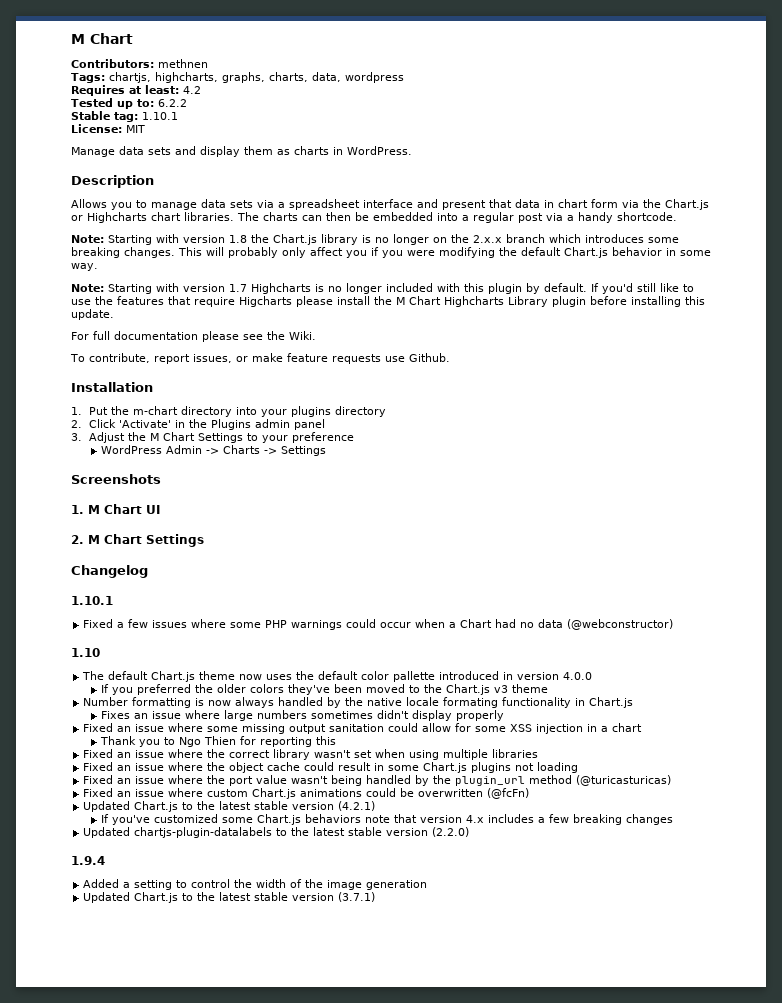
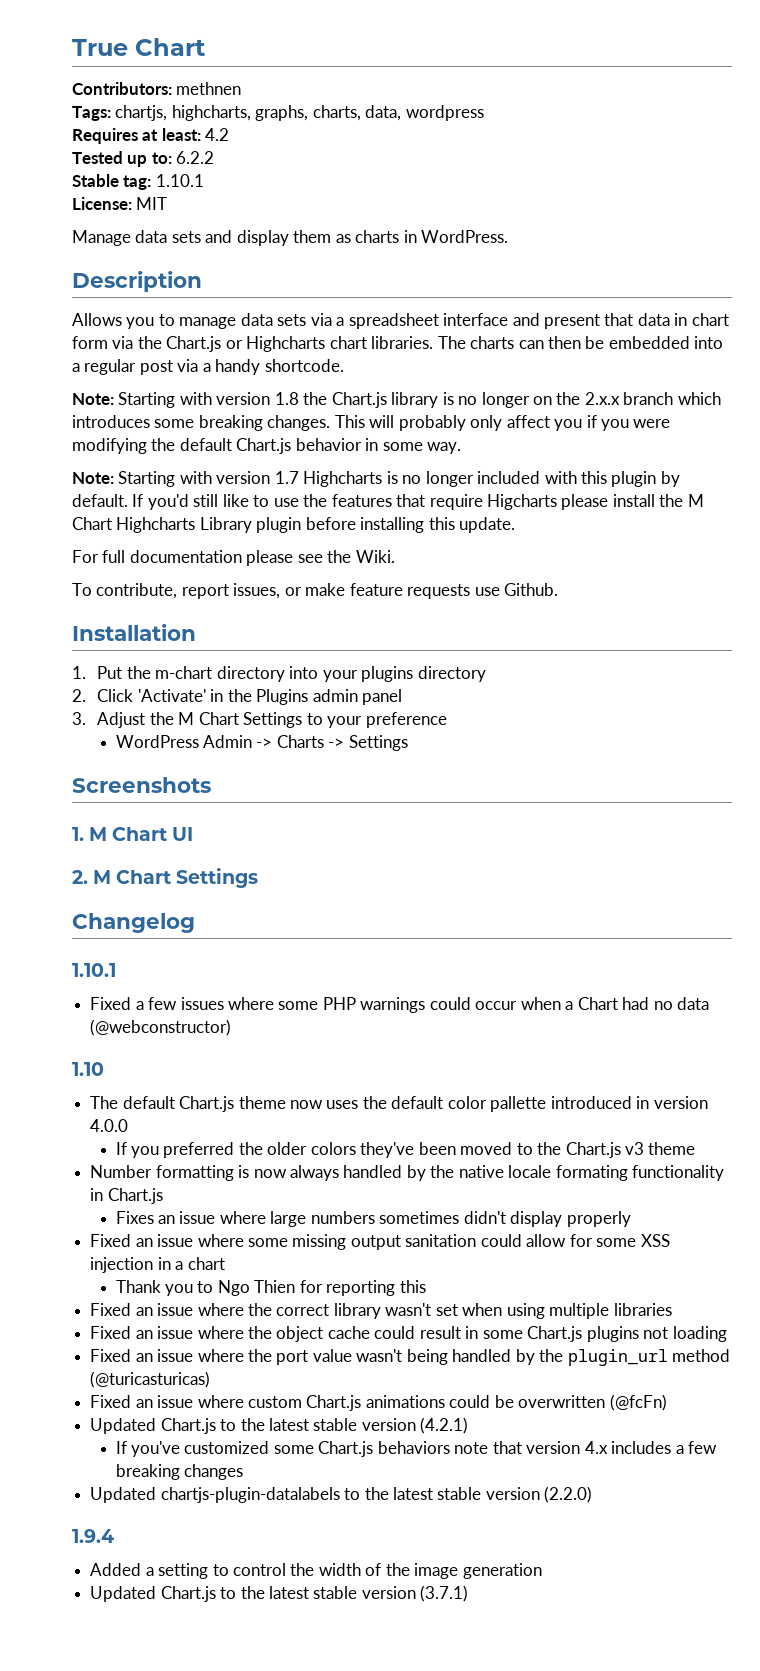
[71,34,85,44] M -> [72,39,128,56] True

